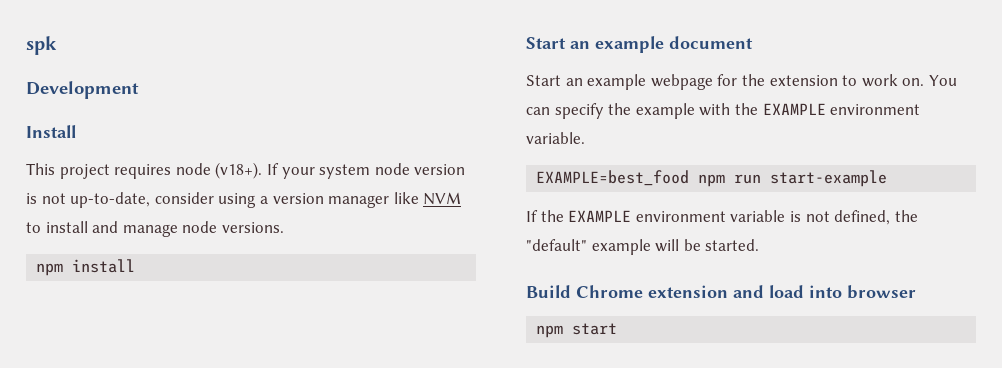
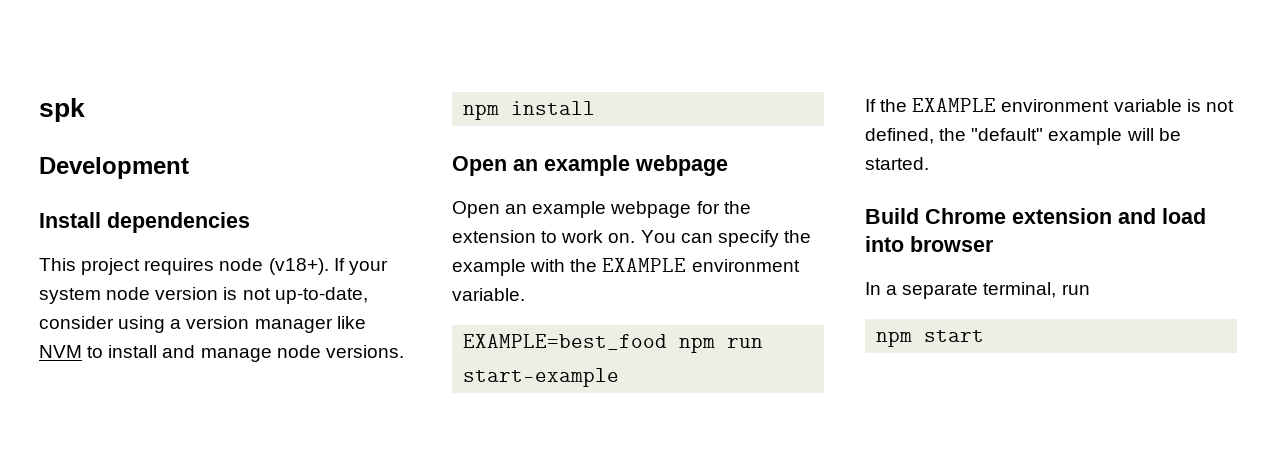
(76, 131) none -> [107,212,250,233] dependencies
[526,36,753,53] [526,75,561,86] Start an example document // Start -> [452,155,728,176] [452,201,500,218] Open an example webpage // Open
(916, 292) none -> [865,282,1090,299] // In a separate terminal, run

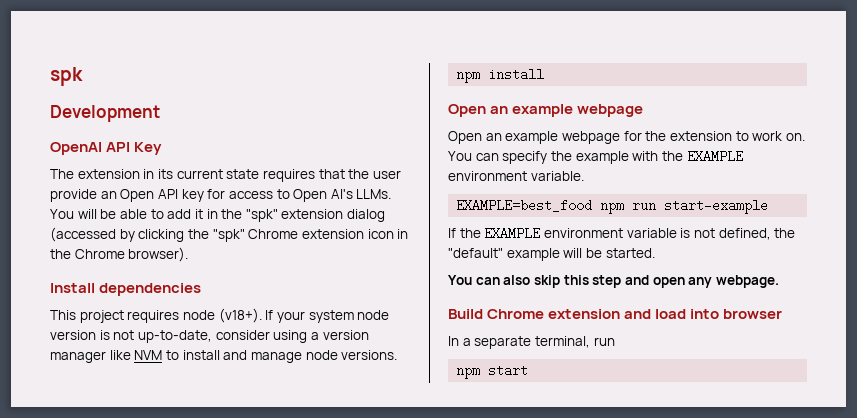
(189, 168) none -> [50,142,163,155] [50,169,401,182] [50,189,392,202] [50,209,386,222] [50,227,409,242] [50,247,189,262] // OpenAI API Key // The extension in its current state requires that the user provide an Open API key for access to Open AI's LLMs. You will be able to add it in the "spk" extension dialog (accessed by clicking the "spk" Chrome extension icon in the Chrome browser).
(929, 163) none -> [448,275,779,288] // You can also skip this step and open any webpage.

